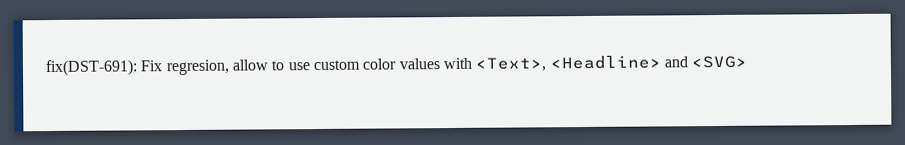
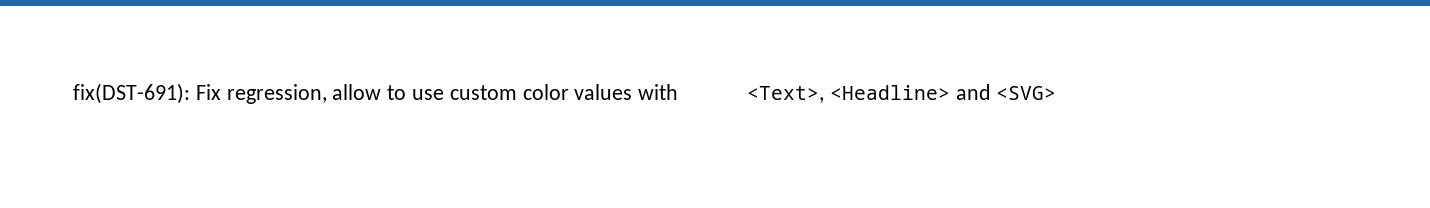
[165,59,230,76] regresion, -> [226,84,327,104] regression,

